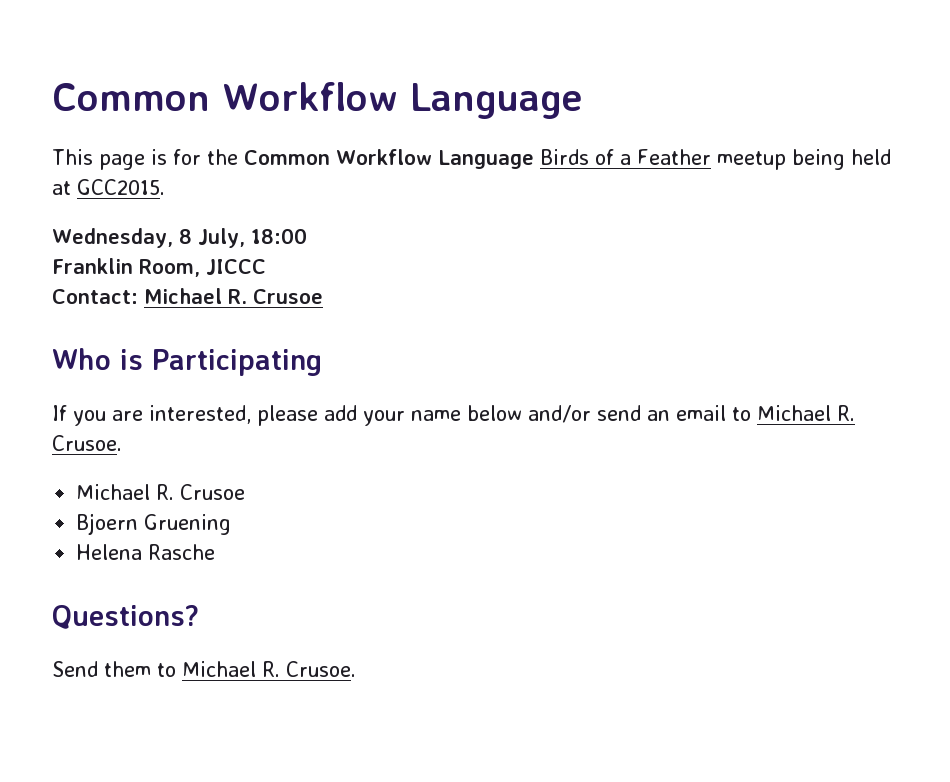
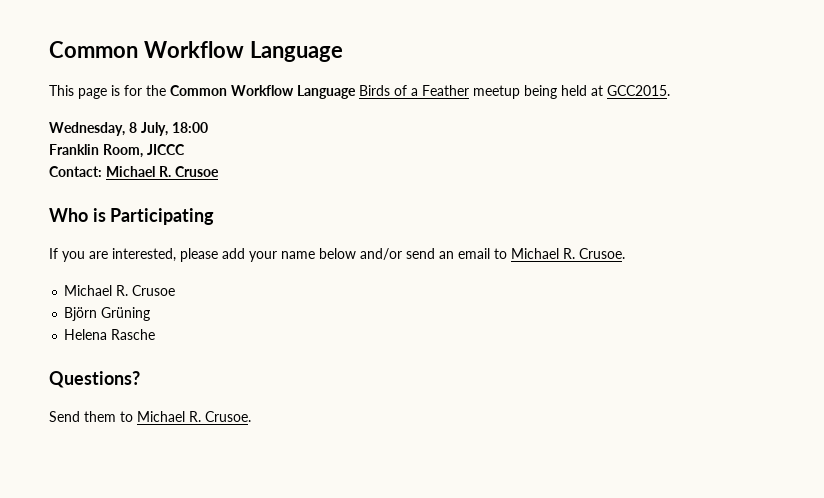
[76,513,232,535] Bjoern Gruening -> [64,307,151,321] Björn Grüning

